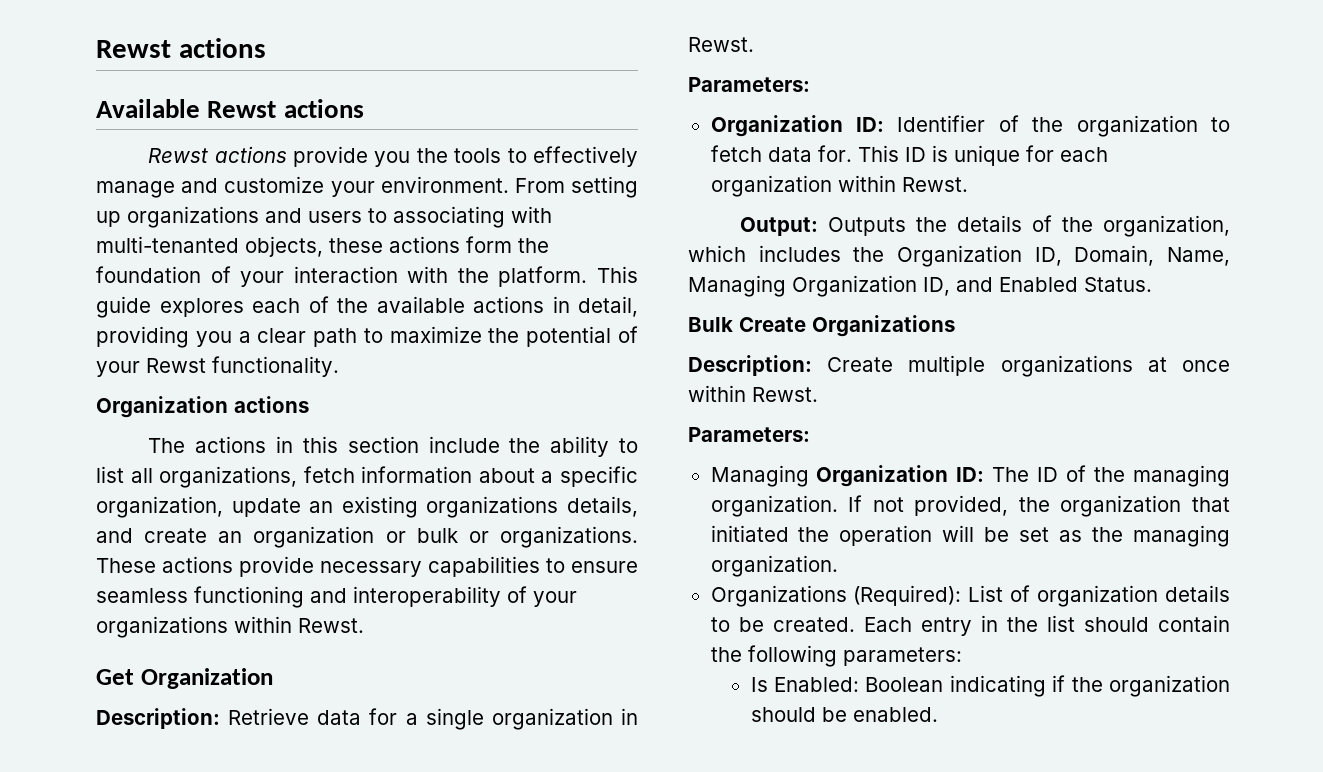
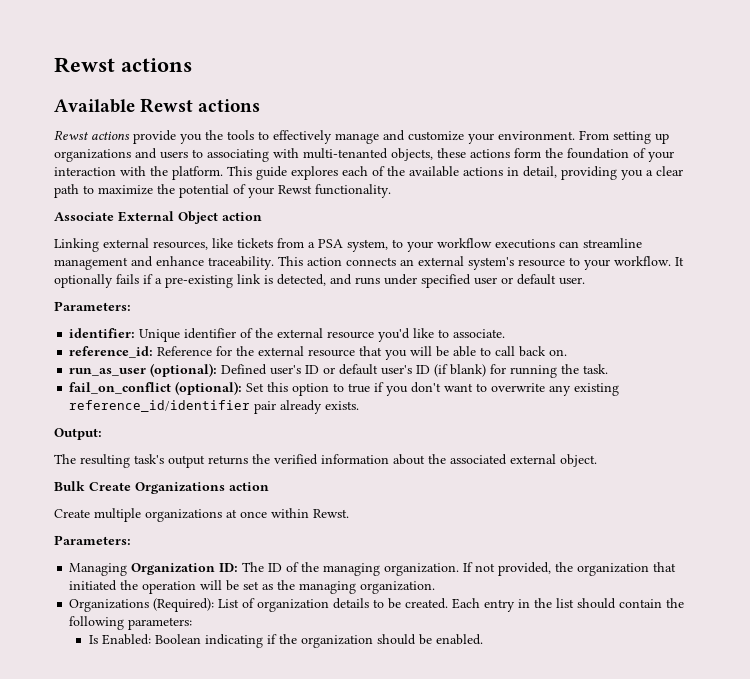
[96,396,309,418] [148,436,638,457] [96,466,638,488] [96,496,638,518] [96,526,639,548] [96,556,638,577] [96,586,577,608] [96,616,364,638] [96,668,273,689] [96,708,638,730] [688,37,754,52] [688,77,810,92] [710,115,1230,137] [710,145,1108,166] [710,175,968,197] [740,215,1230,237] [688,245,1230,267] [688,275,1152,297] Organization actions // The actions in this section include the ability to list all organizations, fetch information about a specific organization, update an existing organizations details, and create an organization or bulk or organizations. These actions provide necessary capabilities to ensure seamless functioning and interoperability of your organizations within Rewst. // Get Organization // Description: Retrieve data for a single organization in Rewst. // Parameters: // Organization ID: Identifier of the organization to fetch data for. This ID is unique for each organization within Rewst. // Output: Outputs the details of the organization, which includes the Organization ID, Domain, Name, Managing Organization ID, and Enabled Status. -> [54,211,262,224] [54,238,642,252] [54,256,684,270] [54,274,585,288] [54,301,131,311] [69,328,506,342] [69,346,568,360] [69,363,609,378] [69,381,620,396] [69,400,360,414] [54,428,102,440] [54,454,597,468] Associate External Object action // Linking external resources, like tickets from a PSA system, to your workflow executions can streamline management and enhance traceability. This action connects an external system's resource to your workflow. It optionally fails if a pre-existing link is detected, and runs under specified user or default user. // Parameters: // identifier: Unique identifier of the external resource you'd like to associate. // reference_id: Reference for the external resource that you will be able to call back on. // run_as_user (optional): Defined user's ID or default user's ID (if blank) for running the task. // fail_on_conflict (optional): Set this option to true if you don't want to overwrite any existing reference_id/identifier pair already exists. // Output: // The resulting task's output returns the verified information about the associated external object.
[688,355,812,376] // Description: -> [229,482,269,491] action //

